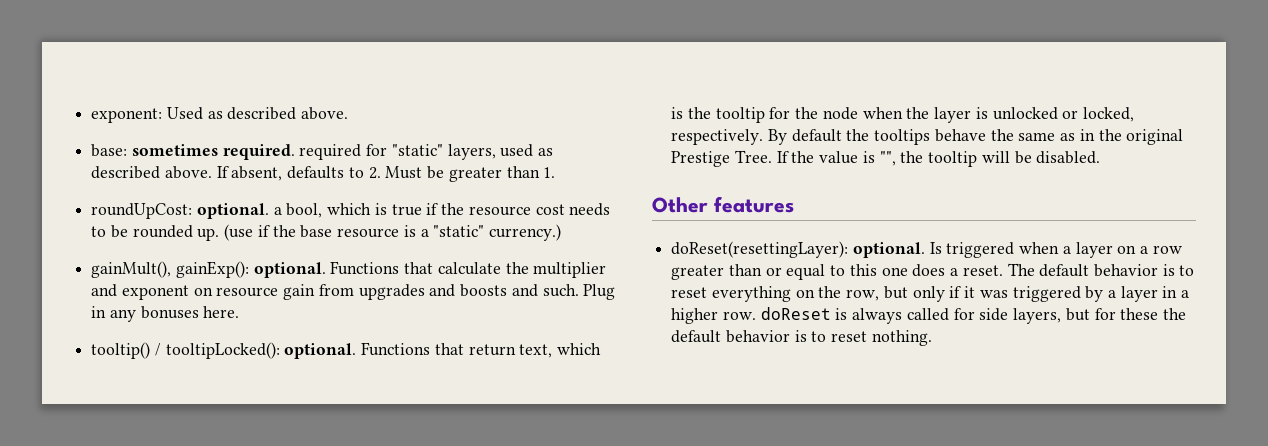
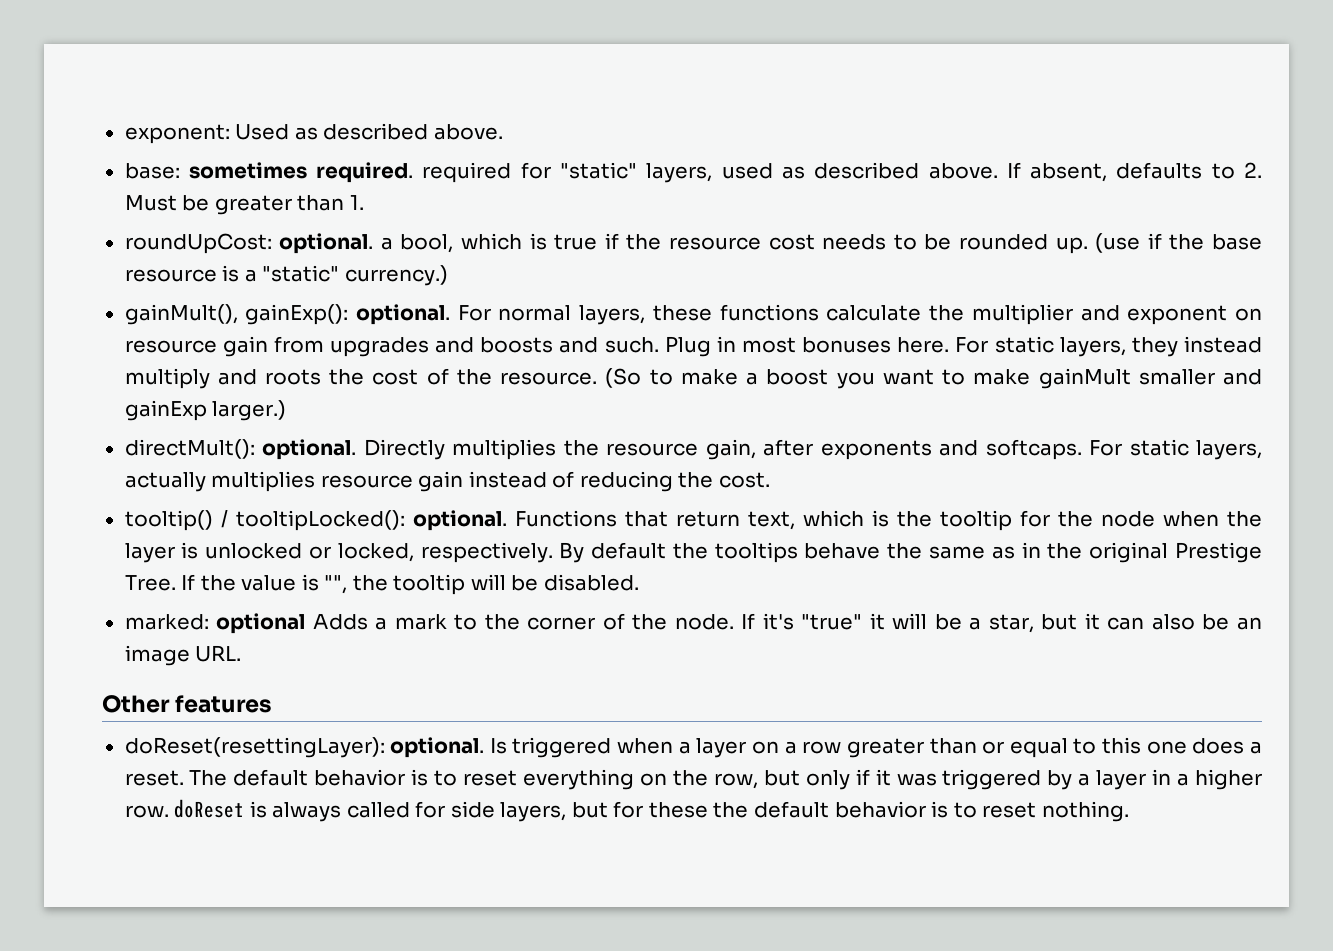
[330,261,434,275] Functions that -> [457,304,819,325] For normal layers, these functions
[109,309,136,322] any -> [741,337,796,353] most
(240, 312) none -> [955,336,1262,357] [124,368,1262,389] [124,400,287,421] [124,439,1263,460] [124,471,770,492] For static layers, they instead multiply and roots the cost of the resource. (So to make a boost you want to make gainMult smaller and gainExp larger.) // directMult(): optional. Directly multiplies the resource gain, after exponents and softcaps. For static layers, actually multiplies resource gain instead of reducing the cost.
(1101, 157) none -> [124,613,1262,634] [124,645,242,666] // marked: optional Adds a mark to the corner of the node. If it's "true" it will be a star, but it can also be an image URL.

